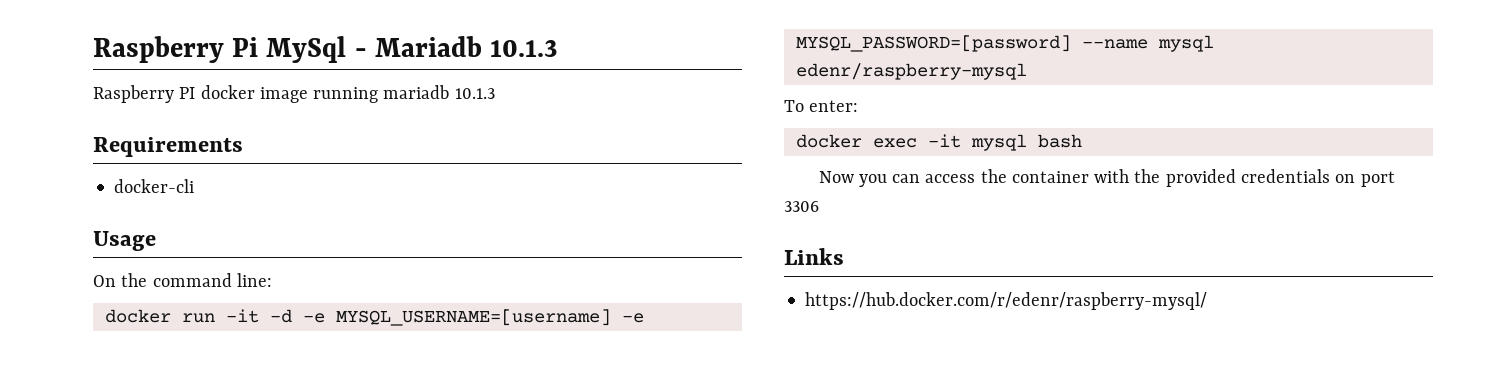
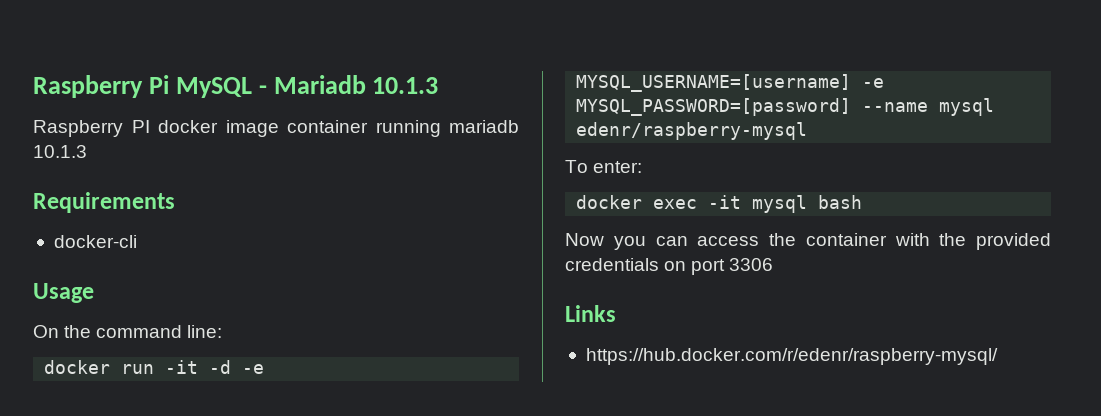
[266,36,347,63] MySql -> [175,77,252,98] MySQL
(308, 95) none -> [287,120,368,133] container

